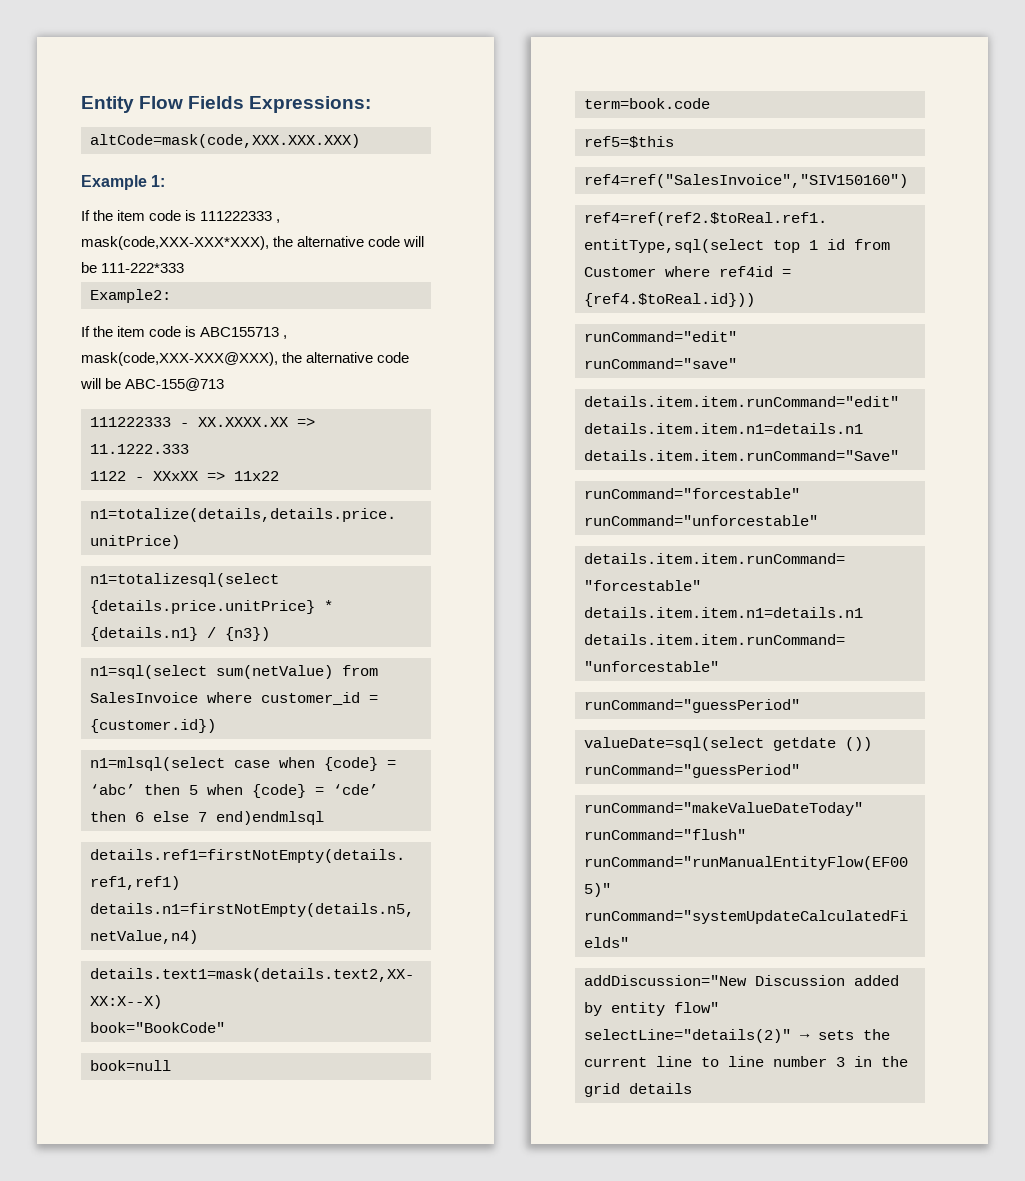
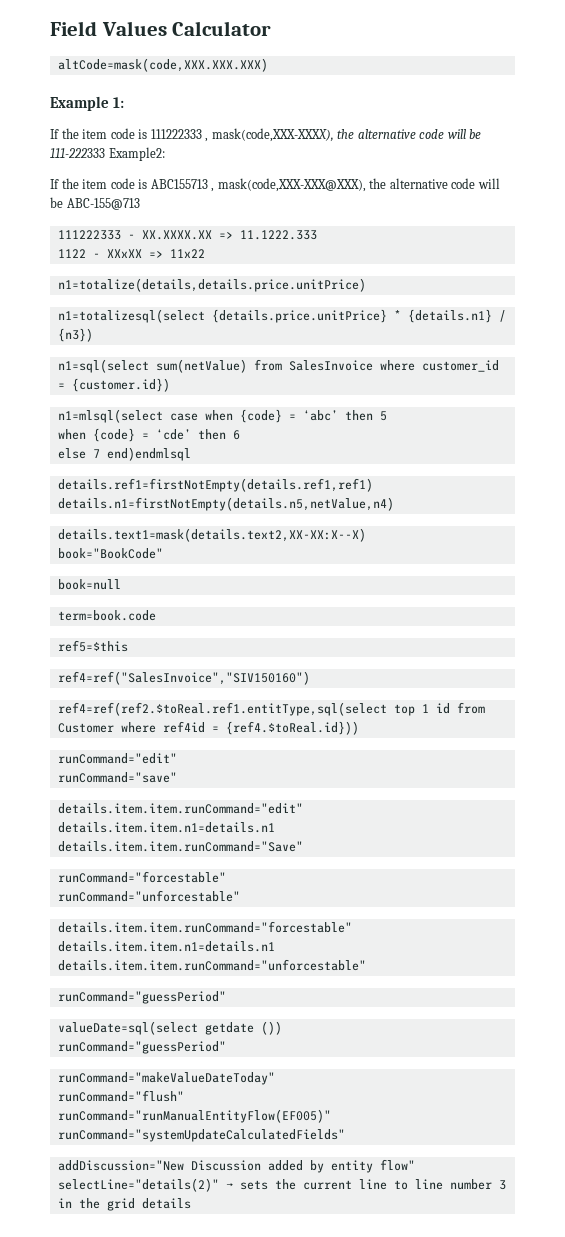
[81,96,372,113] Entity Flow Fields Expressions: -> [50,21,272,36] Field Values Calculator
[81,236,425,250] [81,262,185,273] mask(code,XXX-XXX*XXX), the alternative code will be 111-222*333 // -> [211,128,482,142] [50,148,105,158] mask(code,XXX-XXXX), the alternative code will be 111-222333
(198, 790) none -> (387, 416) //
(144, 817) none -> (240, 435) //

